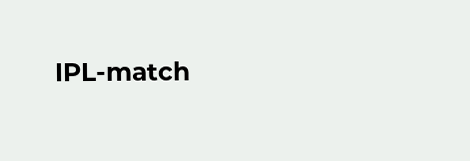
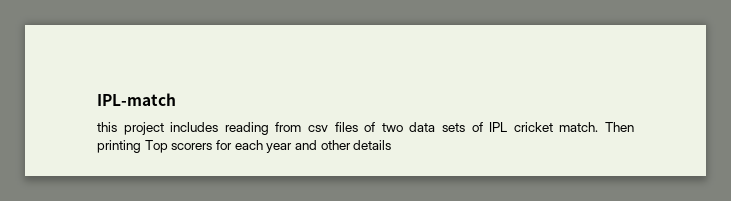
(190, 71) none -> [97,122,635,135] [97,140,392,153] // this project includes reading from csv files of two data sets of IPL cricket match. Then printing Top scorers for each year and other details

